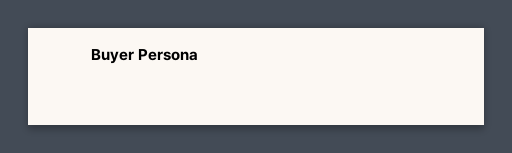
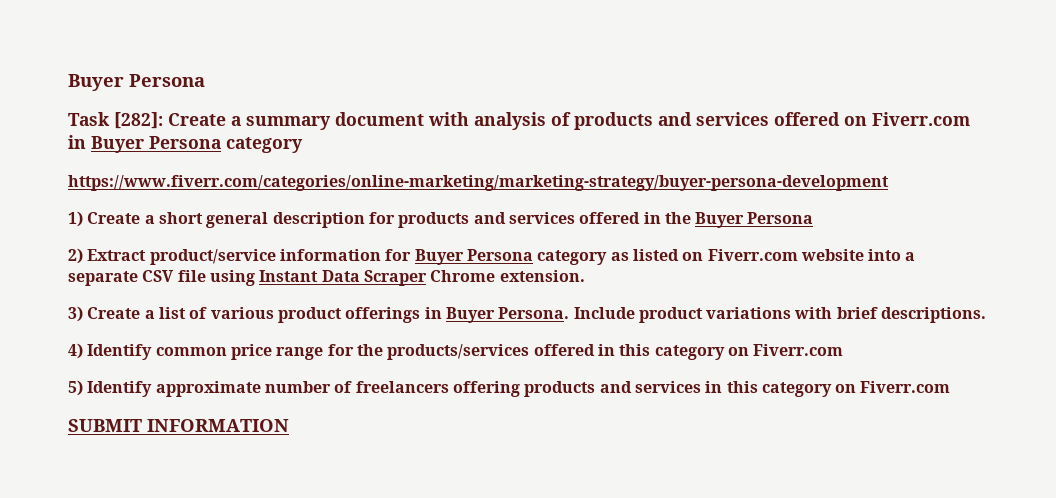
[91,49,199,64] Buyer Persona -> [68,74,205,91] [68,112,970,130] [68,135,303,153] [68,175,889,191] [68,211,814,228] [68,248,916,265] [68,270,585,286] [68,306,987,323] [68,343,844,360] [68,380,951,397] [68,419,289,432] Buyer Persona // Task [282]: Create a summary document with analysis of products and services offered on Fiverr.com in Buyer Persona category // https://www.fiverr.com/categories/online-marketing/marketing-strategy/buyer-persona-development // 1) Create a short general description for products and services offered in the Buyer Persona // 2) Extract product/service information for Buyer Persona category as listed on Fiverr.com website into a separate CSV file using Instant Data Scraper Chrome extension. // 3) Create a list of various product offerings in Buyer Persona. Include product variations with brief descriptions. // 4) Identify common price range for the products/services offered in this category on Fiverr.com // 5) Identify approximate number of freelancers offering products and services in this category on Fiverr.com // SUBMIT INFORMATION

